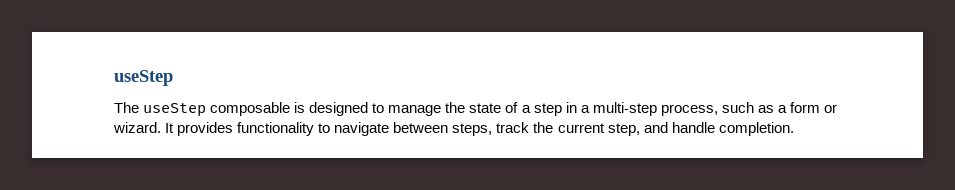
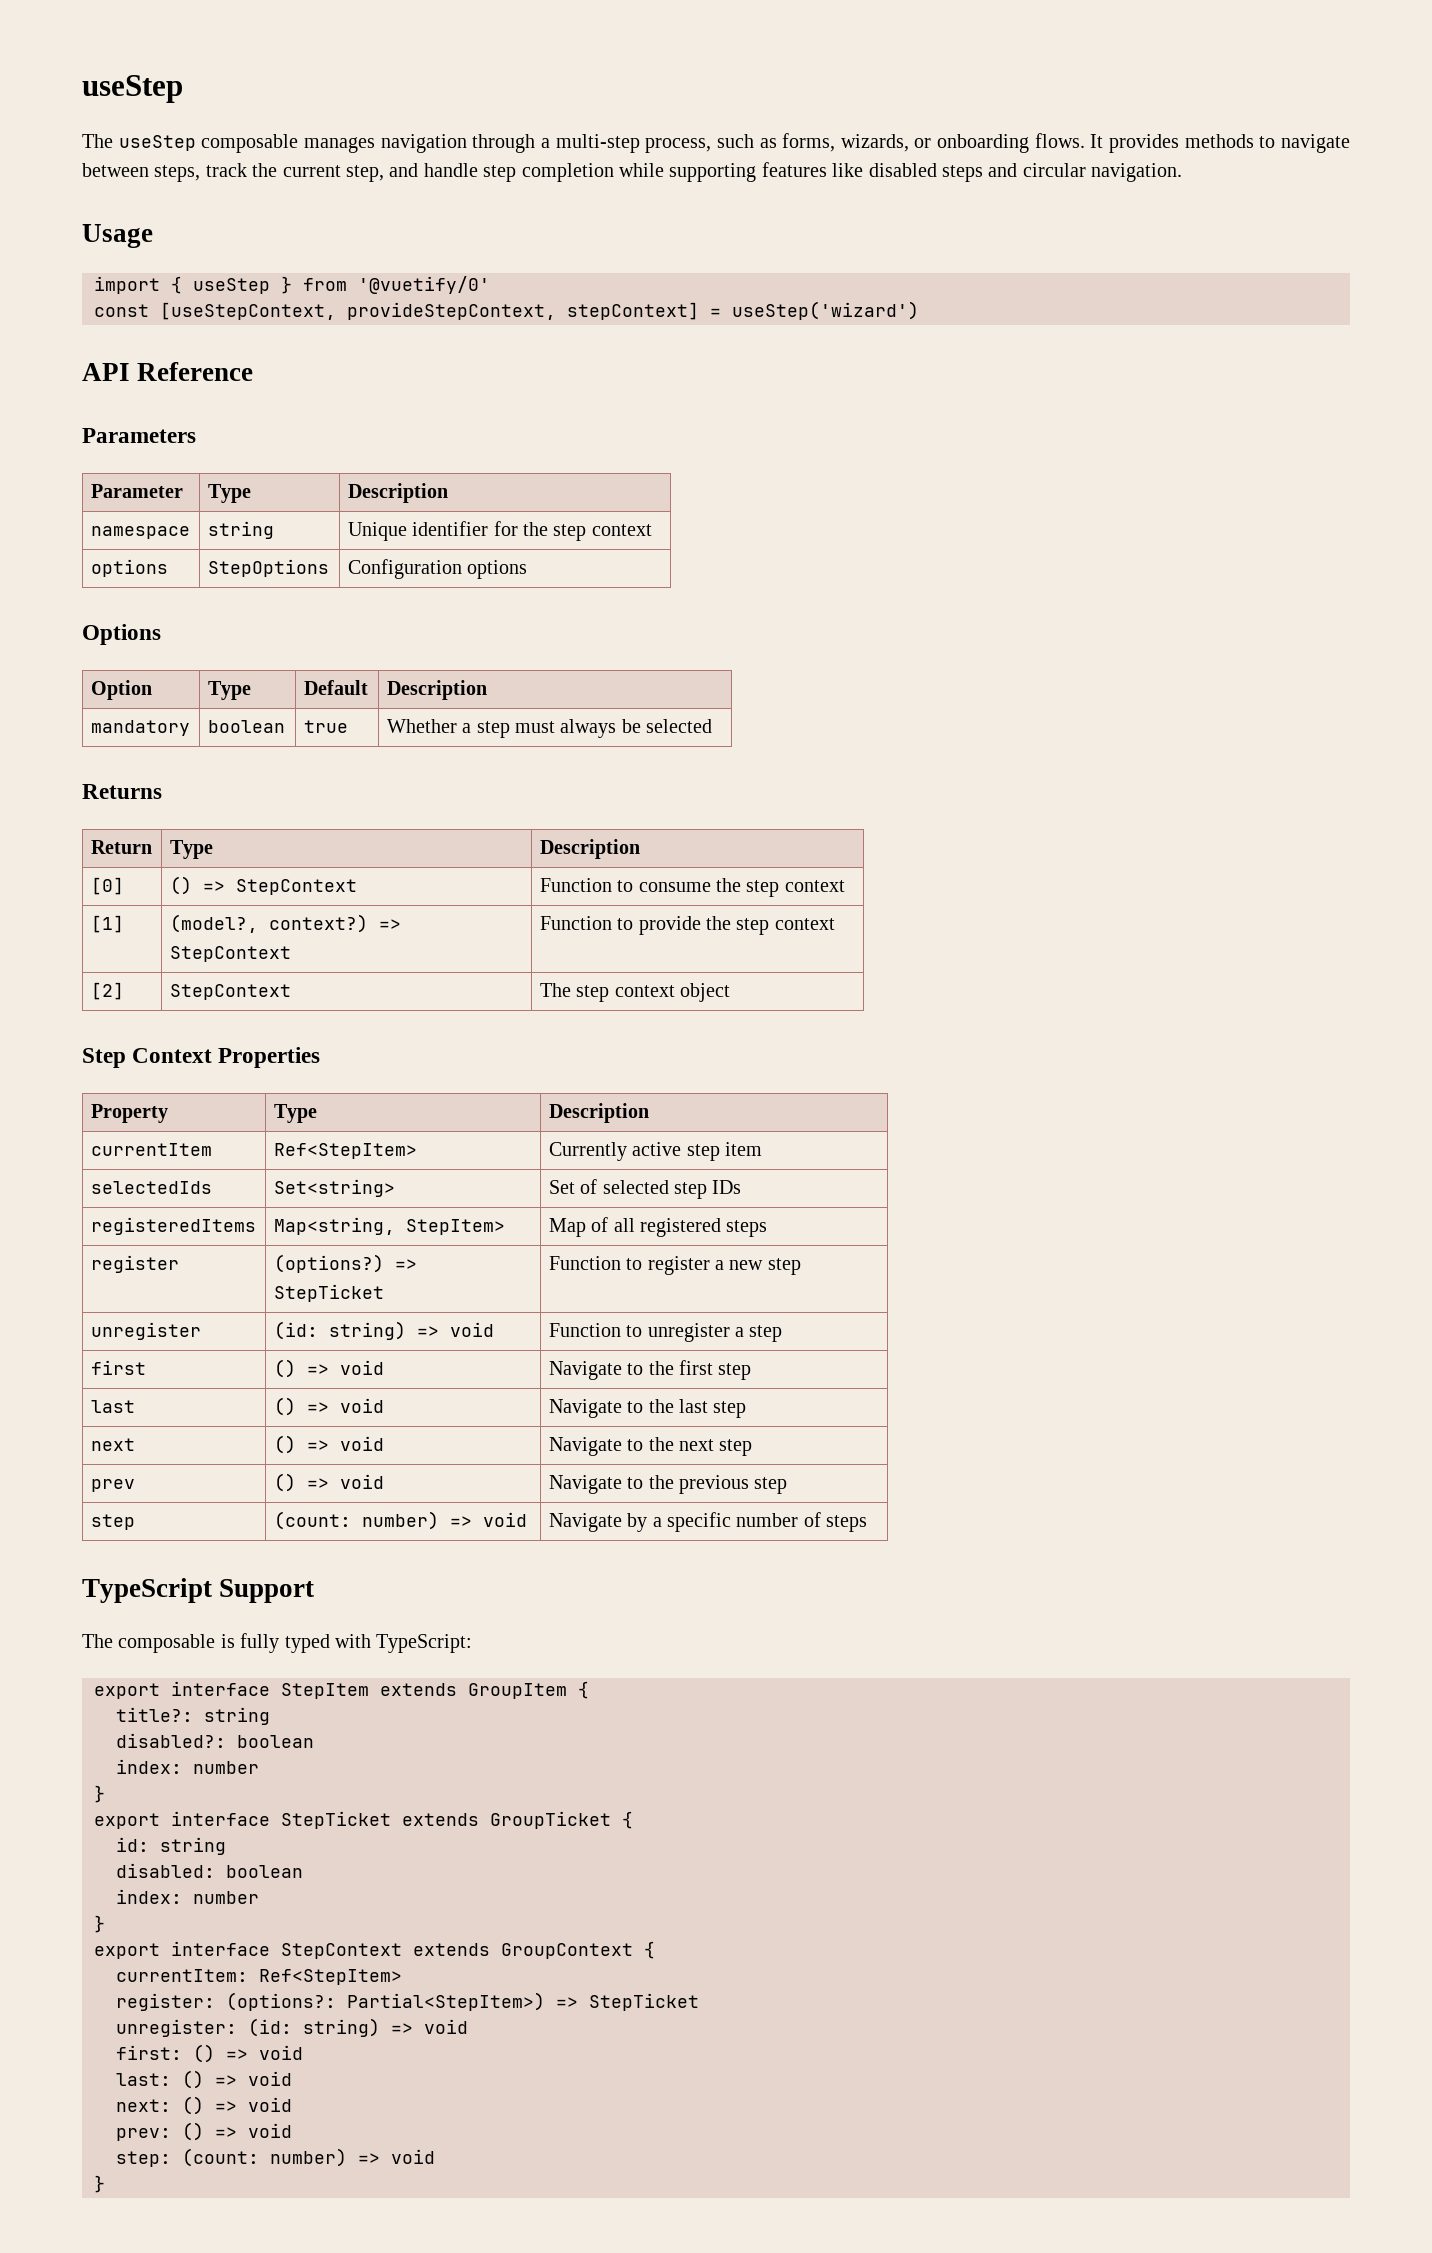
[294,102,577,116] is designed to manage the state of a step in -> [303,134,536,153] manages navigation through
[777,102,837,113] [113,122,161,133] a form or wizard. -> [782,133,1085,153] forms, wizards, or onboarding flows.
[237,122,315,136] functionality -> [1184,134,1254,148] methods
[718,122,794,136] completion. -> [483,162,1183,182] [82,224,153,248] [94,276,490,294] [94,301,919,320] [82,362,254,381] [82,428,196,443] [90,484,183,498] [207,484,251,503] [347,483,448,503] [90,526,190,539] [207,521,274,539] [347,521,652,541] [90,559,168,577] [207,559,329,577] [347,559,528,579] [82,624,161,645] [90,680,152,700] [207,681,251,700] [303,680,368,695] [386,680,487,700] [90,720,190,736] [207,720,285,733] [303,720,348,733] [386,719,713,738] [82,784,162,799] [90,840,152,854] [169,840,213,859] [539,839,640,859] [90,877,124,895] [169,876,357,895] [539,878,845,897] [90,915,124,933] [169,914,401,933] [169,946,291,962] [539,916,835,935] [90,982,124,1000] [169,984,291,1000] [539,983,731,1002] [82,1047,321,1068] [90,1104,168,1123] [273,1104,317,1123] [548,1103,649,1123] [90,1143,212,1156] [273,1143,417,1159] [548,1142,763,1161] [90,1181,212,1194] [273,1179,395,1197] [548,1179,742,1199] [90,1217,256,1235] [273,1217,505,1235] [548,1217,768,1237] [90,1255,179,1273] [273,1254,417,1273] [273,1284,384,1302] [548,1256,801,1275] [90,1322,201,1340] [273,1321,494,1340] [548,1323,783,1342] [90,1360,146,1375] [273,1359,384,1378] [548,1360,752,1380] [90,1400,135,1413] [273,1397,384,1416] [548,1399,747,1418] [90,1438,135,1451] [273,1435,384,1454] [548,1437,753,1456] [90,1479,135,1492] [273,1473,384,1492] [548,1475,788,1494] [90,1514,135,1530] [273,1511,527,1530] [548,1512,868,1532] [82,1578,315,1603] [82,1633,473,1653] [94,1681,589,1699] [116,1707,270,1725] [116,1733,314,1748] [116,1759,259,1774] [94,1785,105,1803] [94,1811,633,1829] [116,1837,226,1855] [116,1863,303,1878] [116,1889,259,1904] [94,1915,105,1933] [94,1941,655,1959] [116,1969,402,1985] [116,1992,699,2011] [116,2018,468,2037] [116,2044,303,2063] [116,2070,292,2089] [116,2096,292,2115] [116,2122,292,2141] [116,2148,435,2167] [94,2175,105,2193] step completion while supporting features like disabled steps and circular navigation. // Usage // import { useStep } from '@vuetify/0' // const [useStepContext, provideStepContext, stepContext] = useStep('wizard') // API Reference // Parameters // Parameter | Type | Description // namespace | string | Unique identifier for the step context // options | StepOptions | Configuration options // Options // Option | Type | Default | Description // mandatory | boolean | true | Whether a step must always be selected // Returns // Return | Type | Description // [0] | () => StepContext | Function to consume the step context // [1] | (model?, context?) => StepContext | Function to provide the step context // [2] | StepContext | The step context object // Step Context Properties // Property | Type | Description // currentItem | Ref<StepItem> | Currently active step item // selectedIds | Set<string> | Set of selected step IDs // registeredItems | Map<string, StepItem> | Map of all registered steps // register | (options?) => StepTicket | Function to register a new step // unregister | (id: string) => void | Function to unregister a step // first | () => void | Navigate to the first step // last | () => void | Navigate to the last step // next | () => void | Navigate to the next step // prev | () => void | Navigate to the previous step // step | (count: number) => void | Navigate by a specific number of steps // TypeScript Support // The composable is fully typed with TypeScript: // export interface StepItem extends GroupItem { // title?: string // disabled?: boolean // index: number // } // export interface StepTicket extends GroupTicket { // id: string // disabled: boolean // index: number // } // export interface StepContext extends GroupContext { // currentItem: Ref<StepItem> // register: (options?: Partial<StepItem>) => StepTicket // unregister: (id: string) => void // first: () => void // last: () => void // next: () => void // prev: () => void // step: (count: number) => void // }

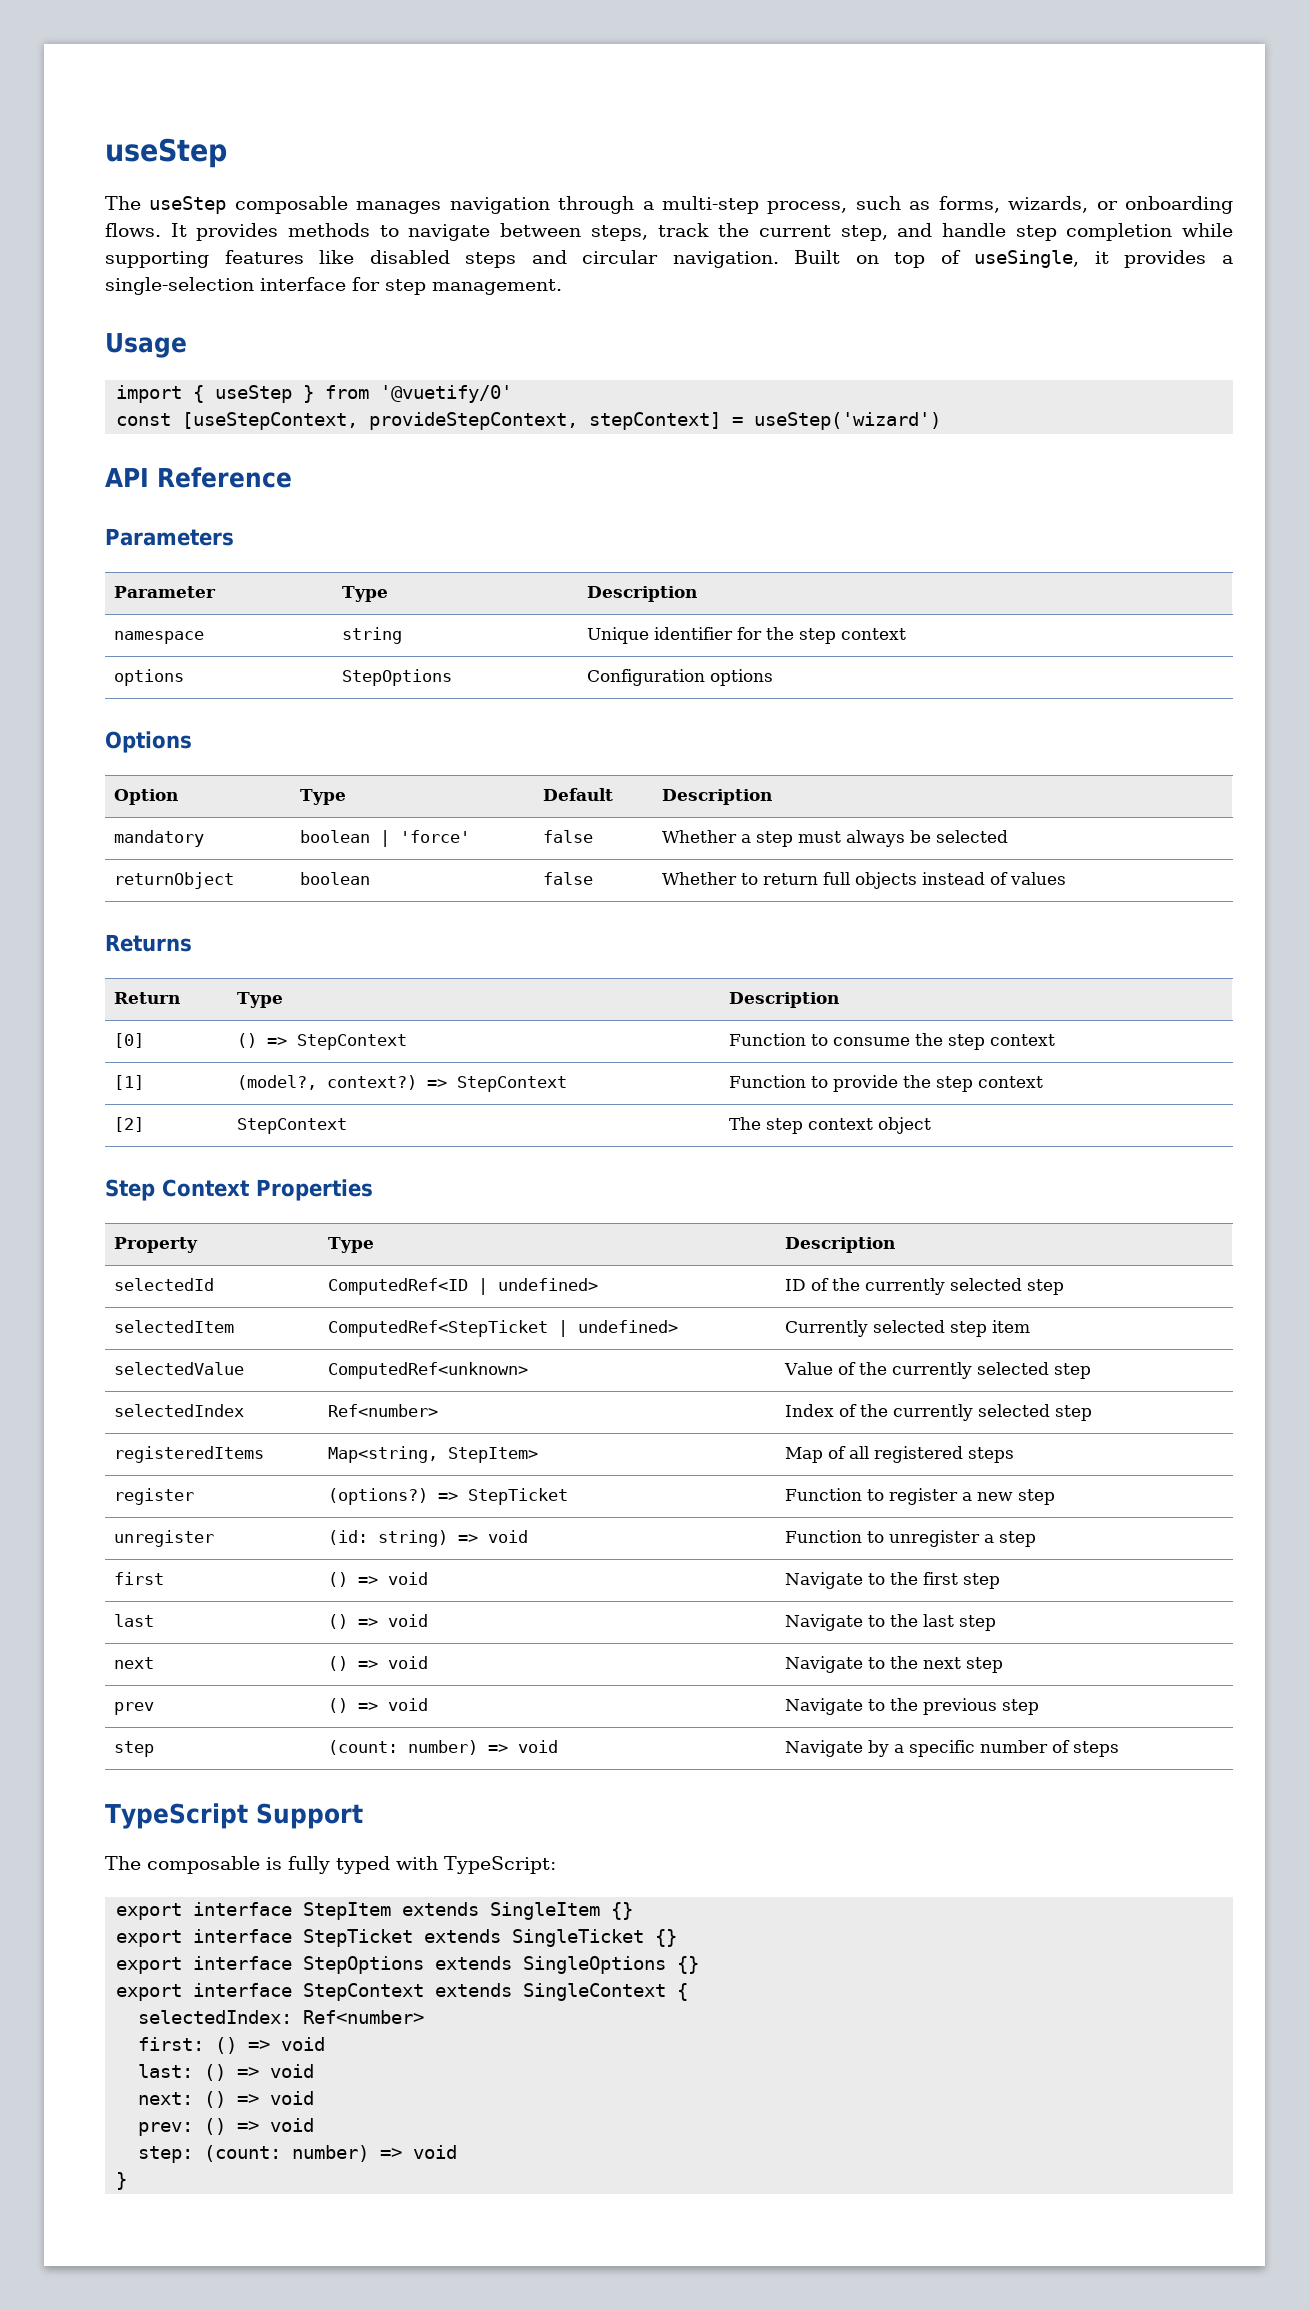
(1183, 172) none -> [794,250,1233,268] [105,277,562,295] Built on top of useSingle, it provides a single-selection interface for step management.
[303,720,348,733] | true -> [379,830,470,847] [542,830,593,843] | 'force' | false
(713, 726) none -> [113,872,234,889] [299,872,370,885] [542,872,593,885] [661,872,1066,889] // returnObject | boolean | false | Whether to return full objects instead of values
[90,1143,212,1156] [273,1143,417,1159] currentItem | Ref<StepItem> -> [113,1278,214,1291] [327,1278,598,1295] [784,1278,1064,1295] [113,1320,234,1333] [327,1320,678,1337] selectedId | ComputedRef<ID | undefined> | ID of the currently selected step // selectedItem | ComputedRef<StepTicket | undefined>
[632,1142,682,1156] active -> [872,1320,945,1333] selected
[90,1181,212,1194] [273,1179,395,1197] [548,1179,742,1199] selectedIds | Set<string> | Set of selected step IDs -> [113,1362,244,1375] [327,1362,528,1379] [783,1362,1091,1379] [113,1404,244,1417] [327,1404,438,1417] [784,1404,1092,1421] selectedValue | ComputedRef<unknown> | Value of the currently selected step // selectedIndex | Ref<number> | Index of the currently selected step
[468,1681,589,1699] [116,1707,270,1725] [116,1733,314,1748] [116,1759,259,1774] [94,1785,105,1803] [94,1811,633,1829] [116,1837,226,1855] [116,1863,303,1878] [116,1889,259,1904] [94,1915,105,1933] GroupItem { // title?: string // disabled?: boolean // index: number // } // export interface StepTicket extends GroupTicket { // id: string // disabled: boolean // index: number // } -> [490,1902,634,1920] [116,1929,678,1947] [116,1956,700,1974] SingleItem {} // export interface StepTicket extends SingleTicket {} // export interface StepOptions extends SingleOptions {}
[501,1941,655,1959] [116,1969,402,1985] [116,1992,699,2011] [116,2018,468,2037] GroupContext { // currentItem: Ref<StepItem> // register: (options?: Partial<StepItem>) => StepTicket // unregister: (id: string) => void -> [523,1983,689,2001] [138,2010,425,2024] SingleContext { // selectedIndex: Ref<number>

